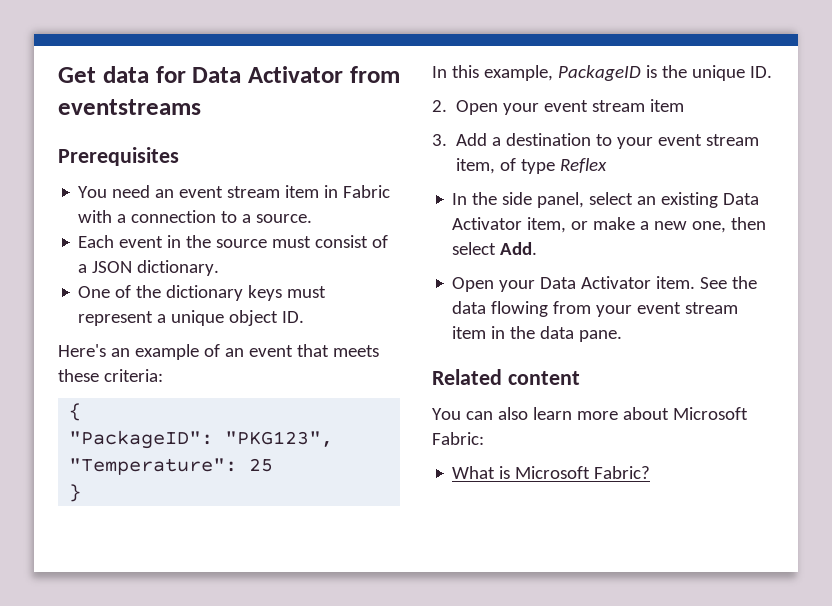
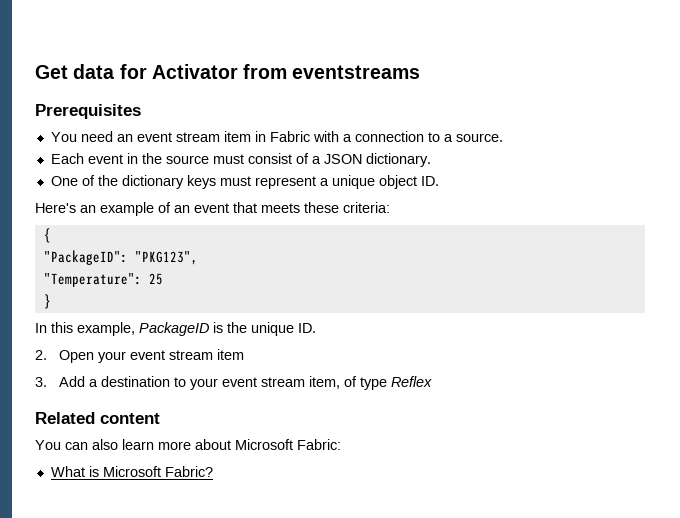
[192,67,242,83] Data -> (147, 71) none
[452,192,760,208] [452,217,767,233] [452,242,538,255] [452,276,758,292] [452,301,739,317] [452,326,623,342] // In the side panel, select an existing Data Activator item, or make a new one, then select Add. // Open your Data Activator item. See the data flowing from your event stream item in the data pane. -> (432, 381) none

